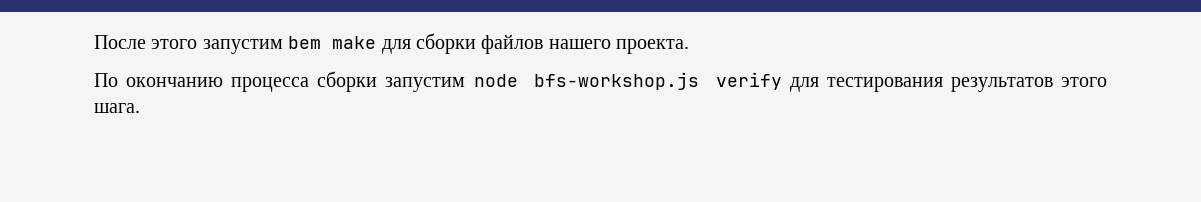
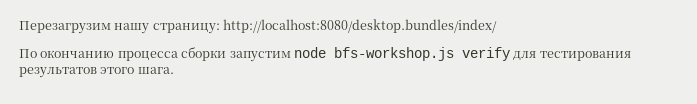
[94,33,690,54] После этого запустим bem make для сборки файлов нашего проекта. -> [19,19,498,34] Перезагрузим нашу страницу: http://localhost:8080/desktop.bundles/index/

